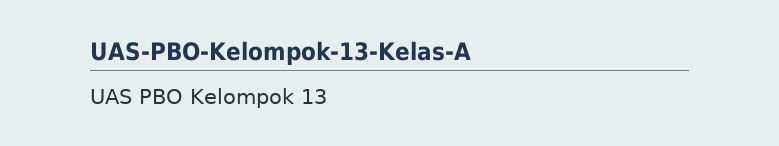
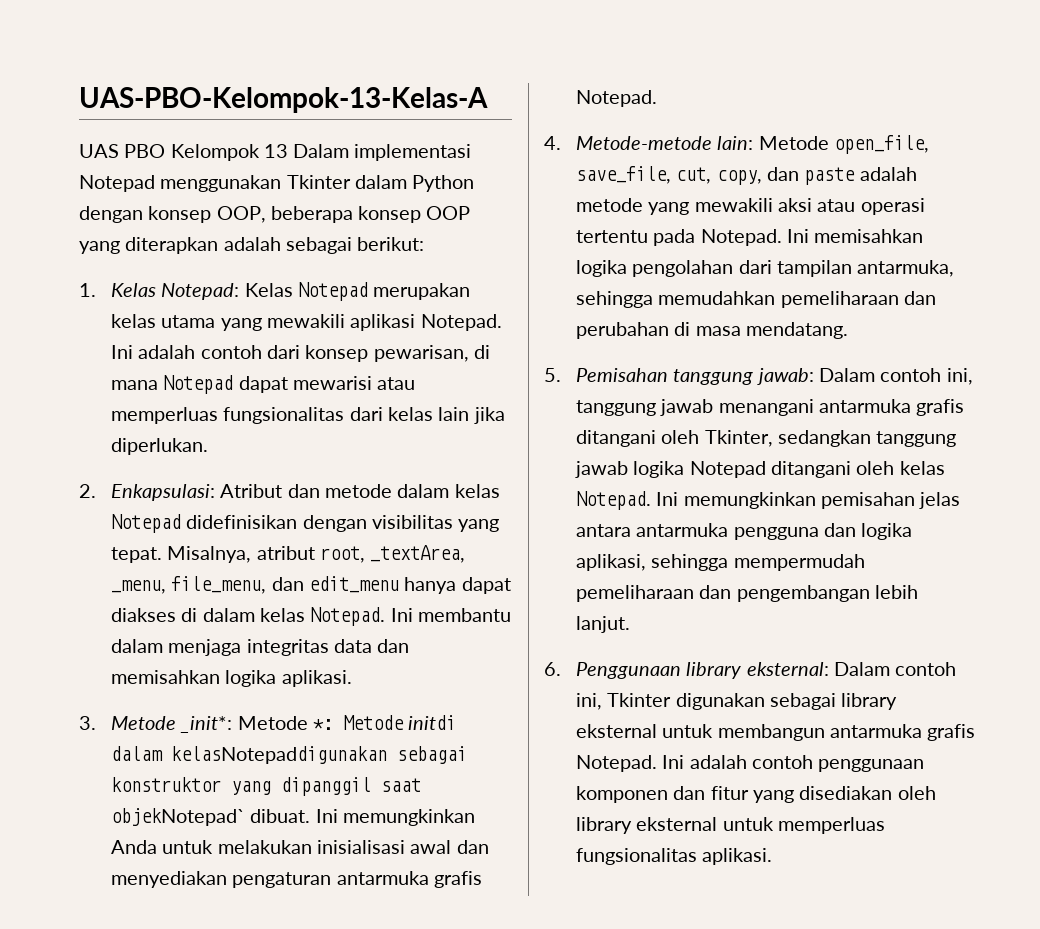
(327, 96) none -> [293,144,472,161] [79,175,475,192] [79,206,471,223] [79,237,425,254] [79,282,471,301] [111,314,502,331] [111,345,490,362] [111,375,416,394] [111,407,505,424] [111,438,209,455] [79,484,500,501] [111,514,500,533] [111,545,466,563] [111,576,511,594] [111,607,511,626] [111,639,410,656] [111,670,352,687] [79,715,457,733] [111,746,468,764] [111,777,422,796] [111,808,475,826] [111,840,489,854] [111,871,482,888] [576,90,658,107] [544,135,929,154] [576,166,917,185] [576,198,925,215] [576,229,924,246] [576,260,955,277] [576,291,936,308] [576,322,848,339] [544,368,973,385] [576,399,965,416] [576,430,957,447] [575,461,945,478] [576,491,961,510] [576,523,913,540] [576,554,865,571] [576,585,918,602] [576,616,631,633] [544,662,957,679] [576,693,898,710] [576,724,976,741] [576,755,925,772] [576,786,936,803] [576,817,885,834] [576,848,773,865] Dalam implementasi Notepad menggunakan Tkinter dalam Python dengan konsep OOP, beberapa konsep OOP yang diterapkan adalah sebagai berikut: // 1. Kelas Notepad: Kelas Notepad merupakan kelas utama yang mewakili aplikasi Notepad. Ini adalah contoh dari konsep pewarisan, di mana Notepad dapat mewarisi atau memperluas fungsionalitas dari kelas lain jika diperlukan. // 2. Enkapsulasi: Atribut dan metode dalam kelas Notepad didefinisikan dengan visibilitas yang tepat. Misalnya, atribut root, _textArea, _menu, file_menu, dan edit_menu hanya dapat diakses di dalam kelas Notepad. Ini membantu dalam menjaga integritas data dan memisahkan logika aplikasi. // 3. Metode _init*: Metode *: Metode initdi dalam kelasNotepaddigunakan sebagai konstruktor yang dipanggil saat objekNotepad` dibuat. Ini memungkinkan Anda untuk melakukan inisialisasi awal dan menyediakan pengaturan antarmuka grafis Notepad. // 4. Metode-metode lain: Metode open_file, save_file, cut, copy, dan paste adalah metode yang mewakili aksi atau operasi tertentu pada Notepad. Ini memisahkan logika pengolahan dari tampilan antarmuka, sehingga memudahkan pemeliharaan dan perubahan di masa mendatang. // 5. Pemisahan tanggung jawab: Dalam contoh ini, tanggung jawab menangani antarmuka grafis ditangani oleh Tkinter, sedangkan tanggung jawab logika Notepad ditangani oleh kelas Notepad. Ini memungkinkan pemisahan jelas antara antarmuka pengguna dan logika aplikasi, sehingga mempermudah pemeliharaan dan pengembangan lebih lanjut. // 6. Penggunaan library eksternal: Dalam contoh ini, Tkinter digunakan sebagai library eksternal untuk membangun antarmuka grafis Notepad. Ini adalah contoh penggunaan komponen dan fitur yang disediakan oleh library eksternal untuk memperluas fungsionalitas aplikasi.

